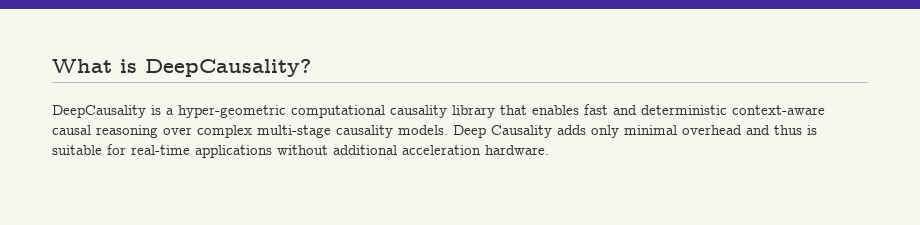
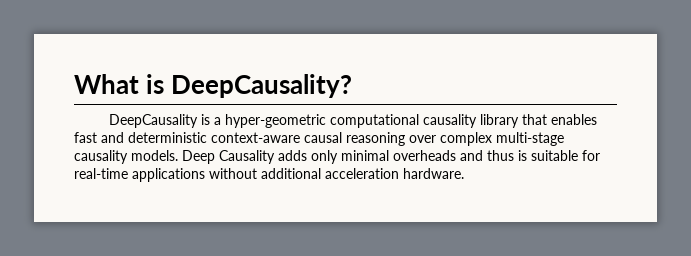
[682,125,742,135] overhead -> [393,150,456,161] overheads

